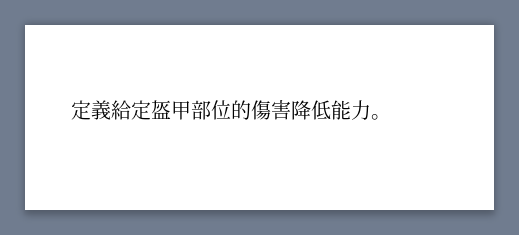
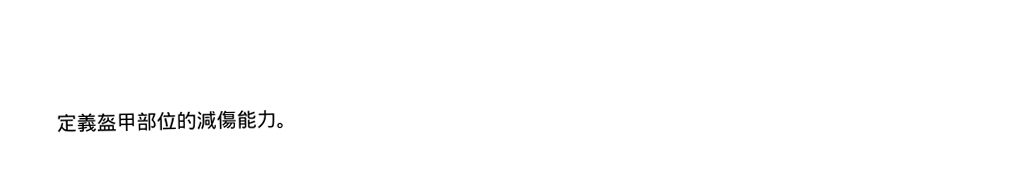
[111,100,151,120] 給定 -> (97, 122) none
[251,100,331,120] 傷害降低 -> [196,109,237,130] 減傷

